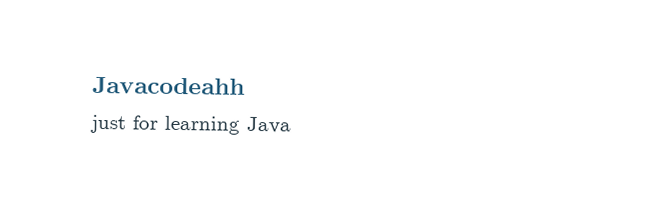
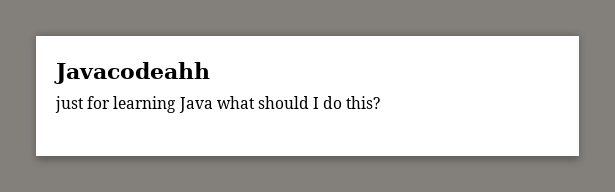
(291, 125) none -> [216,96,381,109] what should I do this?

